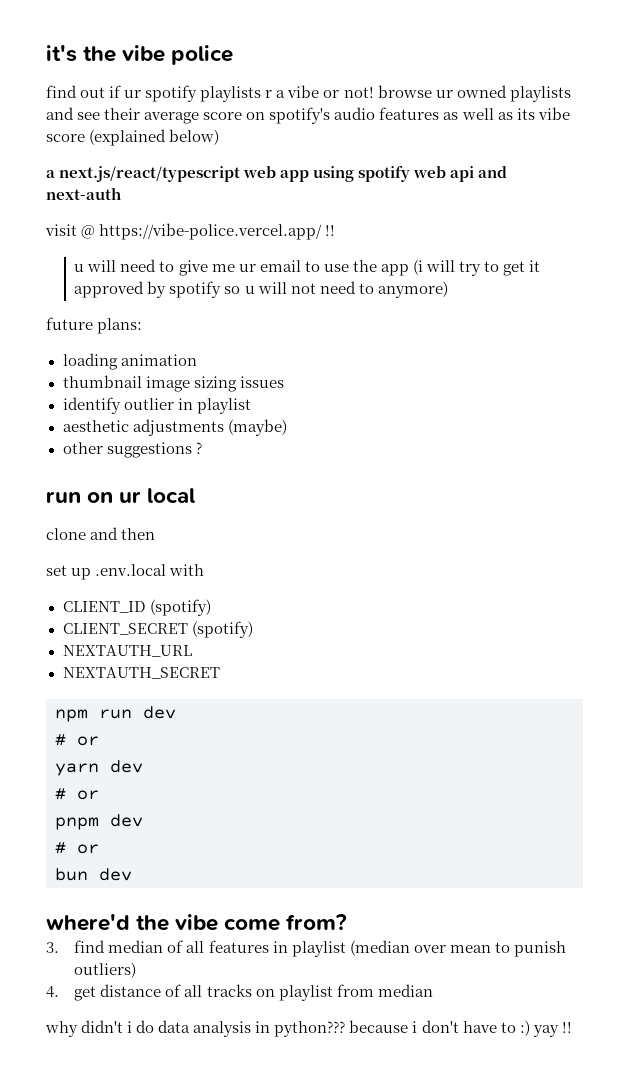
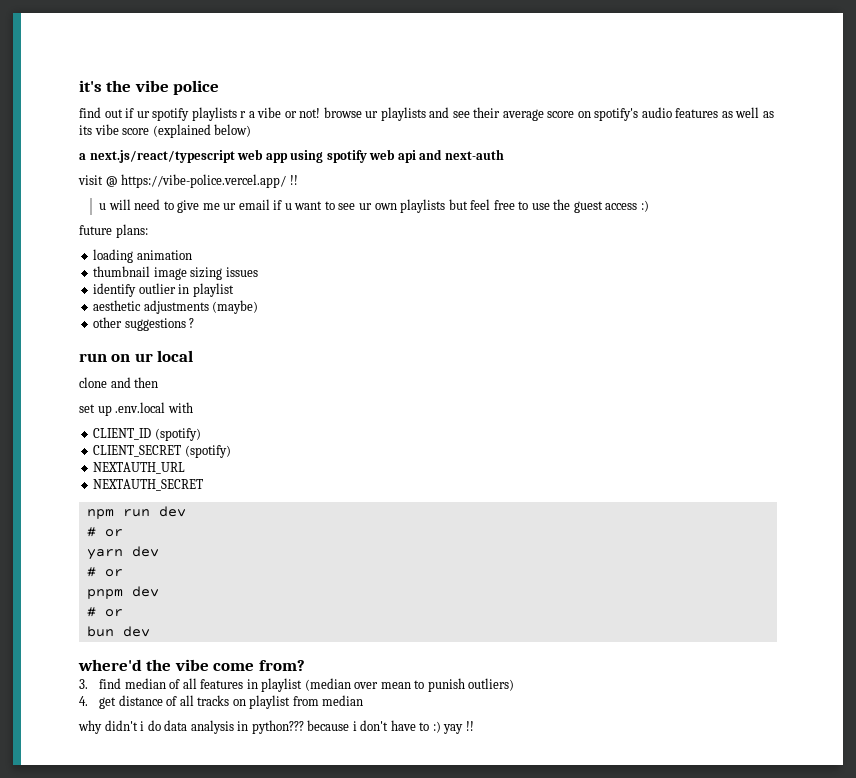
[456,85,507,98] owned -> (379, 114) none
[304,259,541,276] [74,281,448,298] to use the app (i will try to get it approved by spotify so u will not need to anymore) -> [273,199,649,213] if u want to see ur own playlists but feel free to use the guest access :)

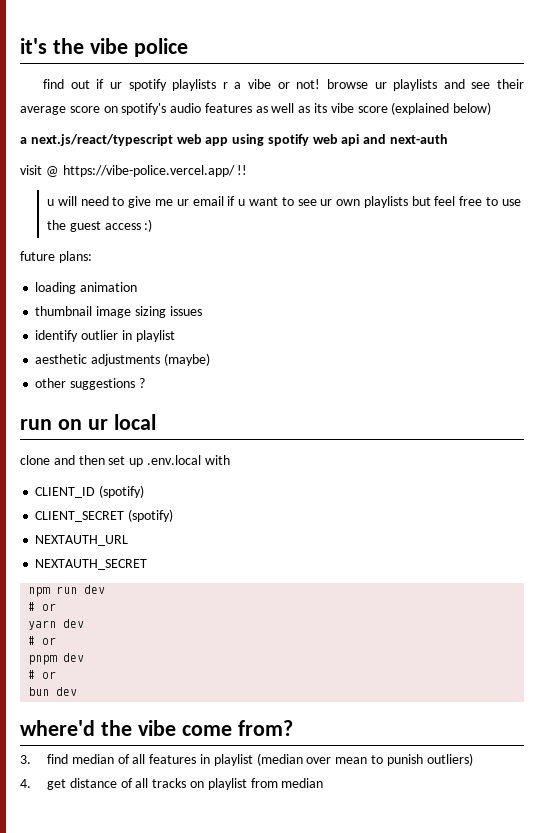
(159, 382) // -> (105, 460) none
[78,720,474,734] // why didn't i do data analysis in python??? because i don't have to :) yay !! -> (324, 783) none

